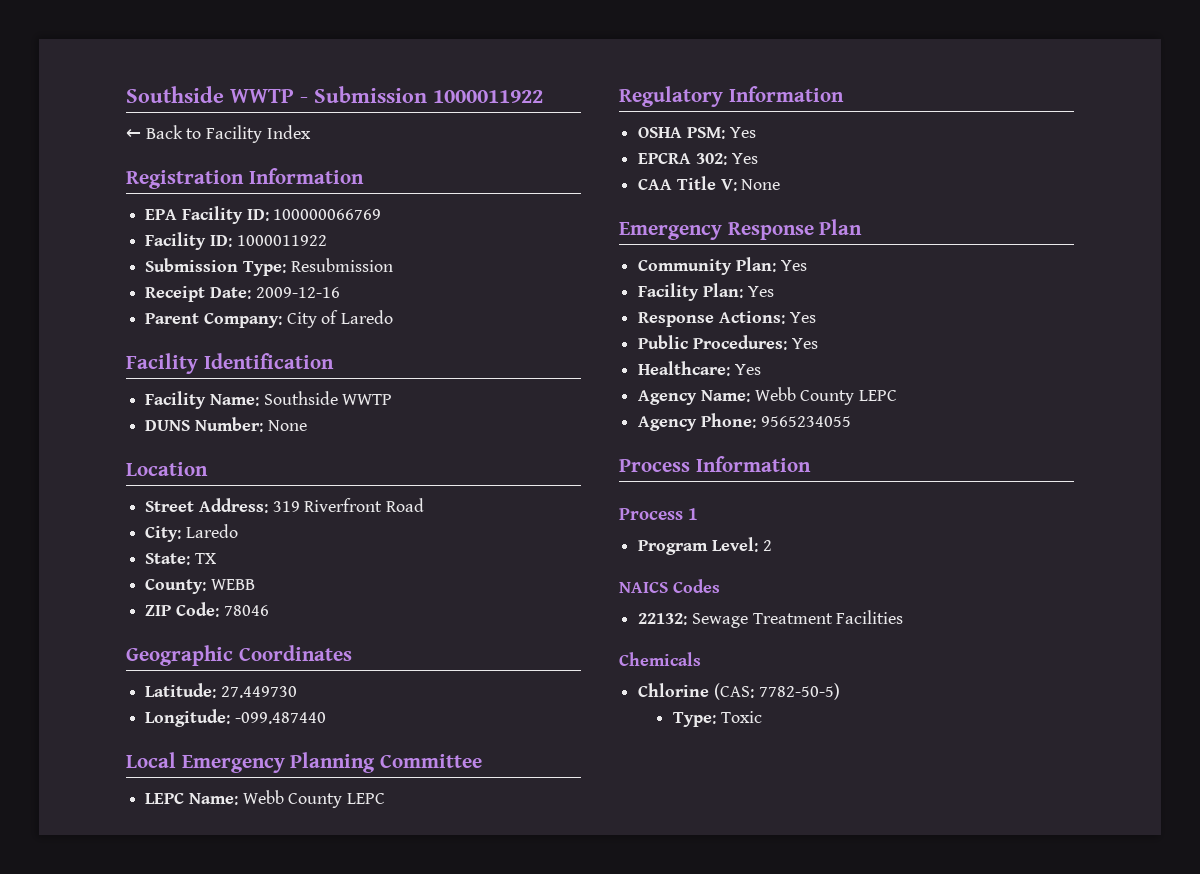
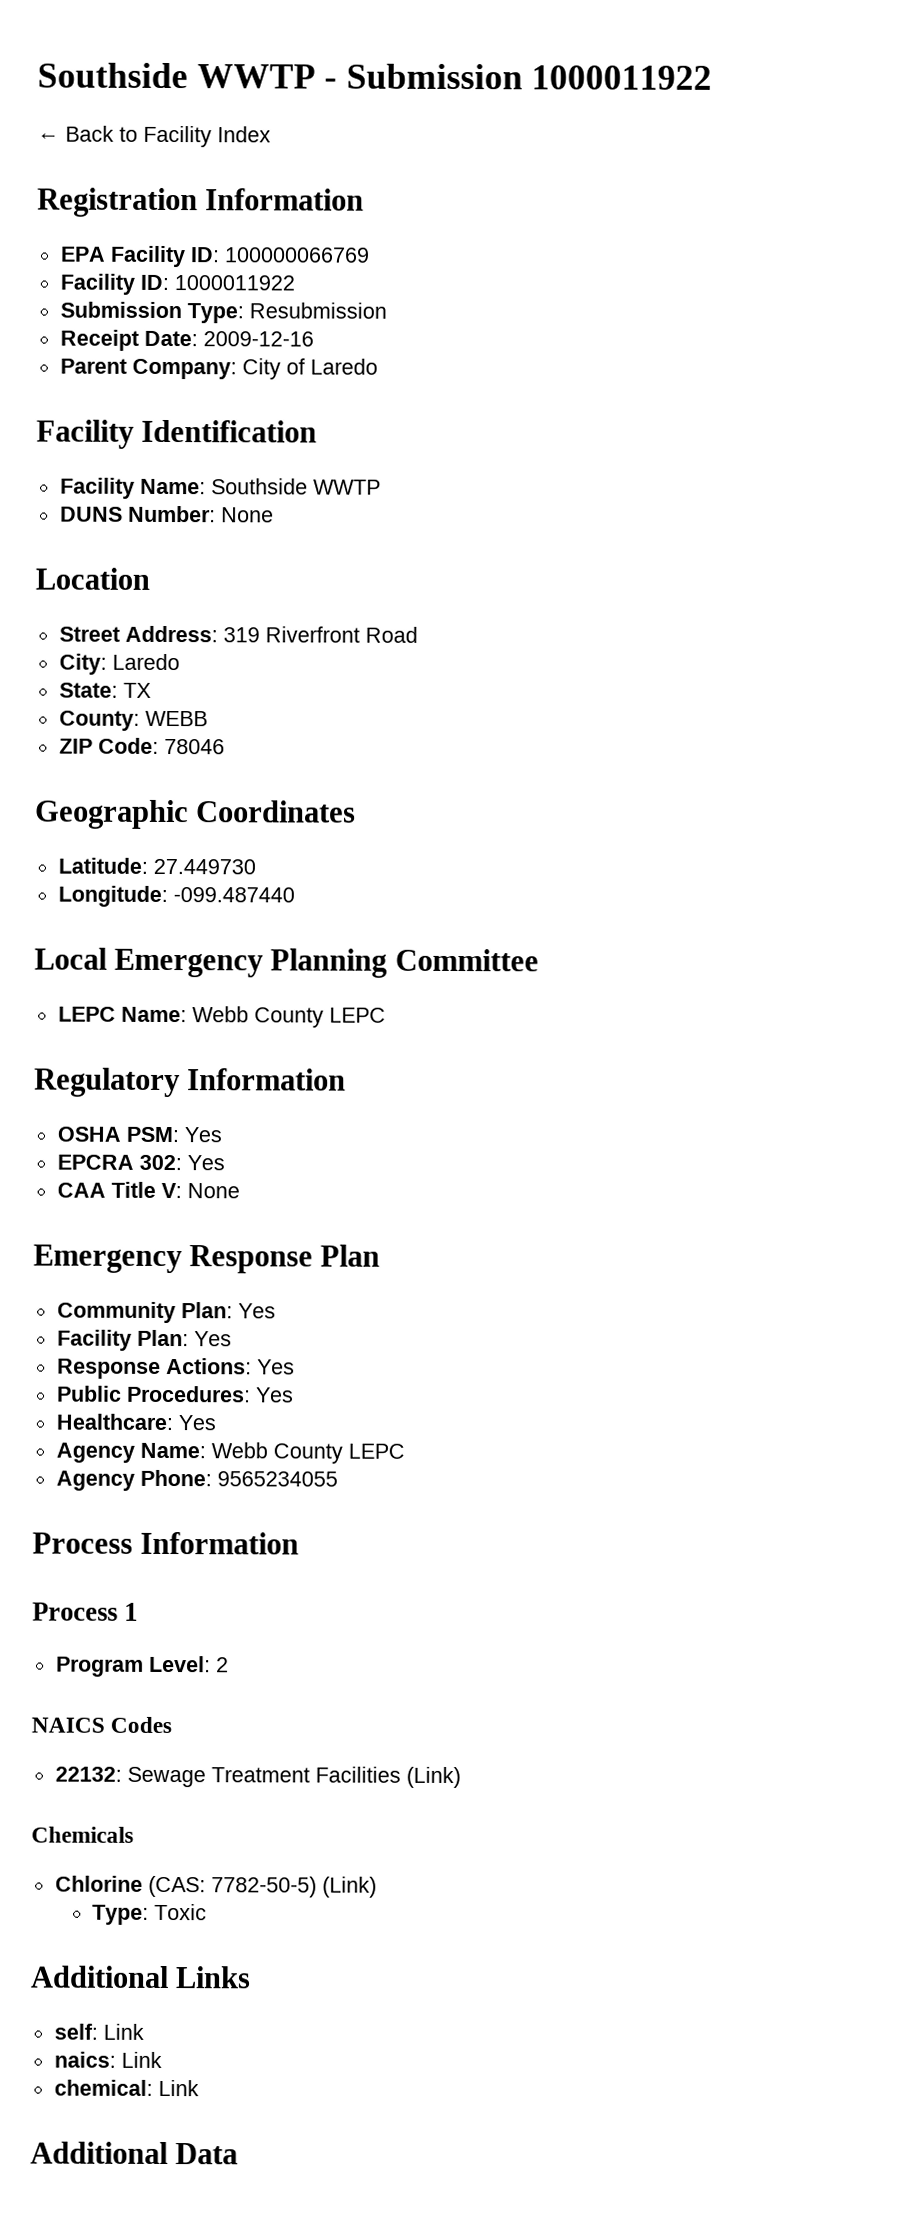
(904, 617) none -> [405,1766,461,1789] (Link)
(840, 691) none -> [321,1876,377,1898] (Link)
(762, 717) none -> [30,1965,252,1989] [53,2023,144,2040] [53,2051,162,2068] [53,2079,199,2097] [30,2141,239,2165] // Additional Links // self: Link // naics: Link // chemical: Link // Additional Data

